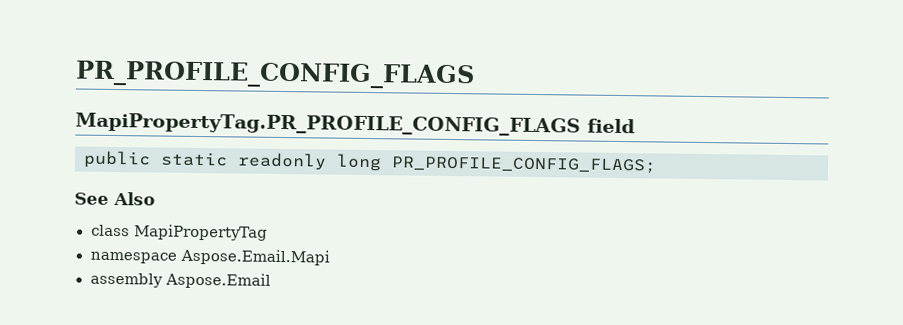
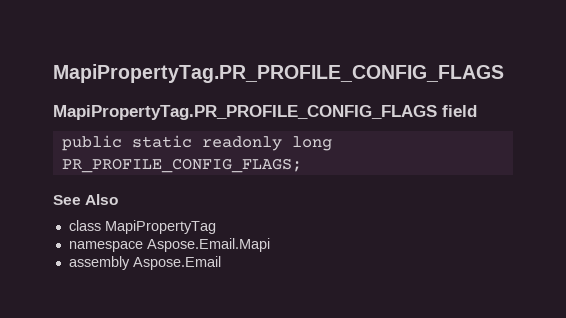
[75,60,475,90] PR_PROFILE_CONFIG_FLAGS -> [53,64,504,83] MapiPropertyTag.PR_PROFILE_CONFIG_FLAGS

